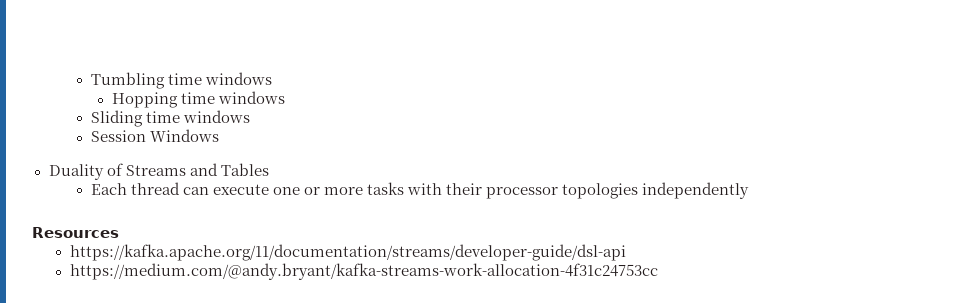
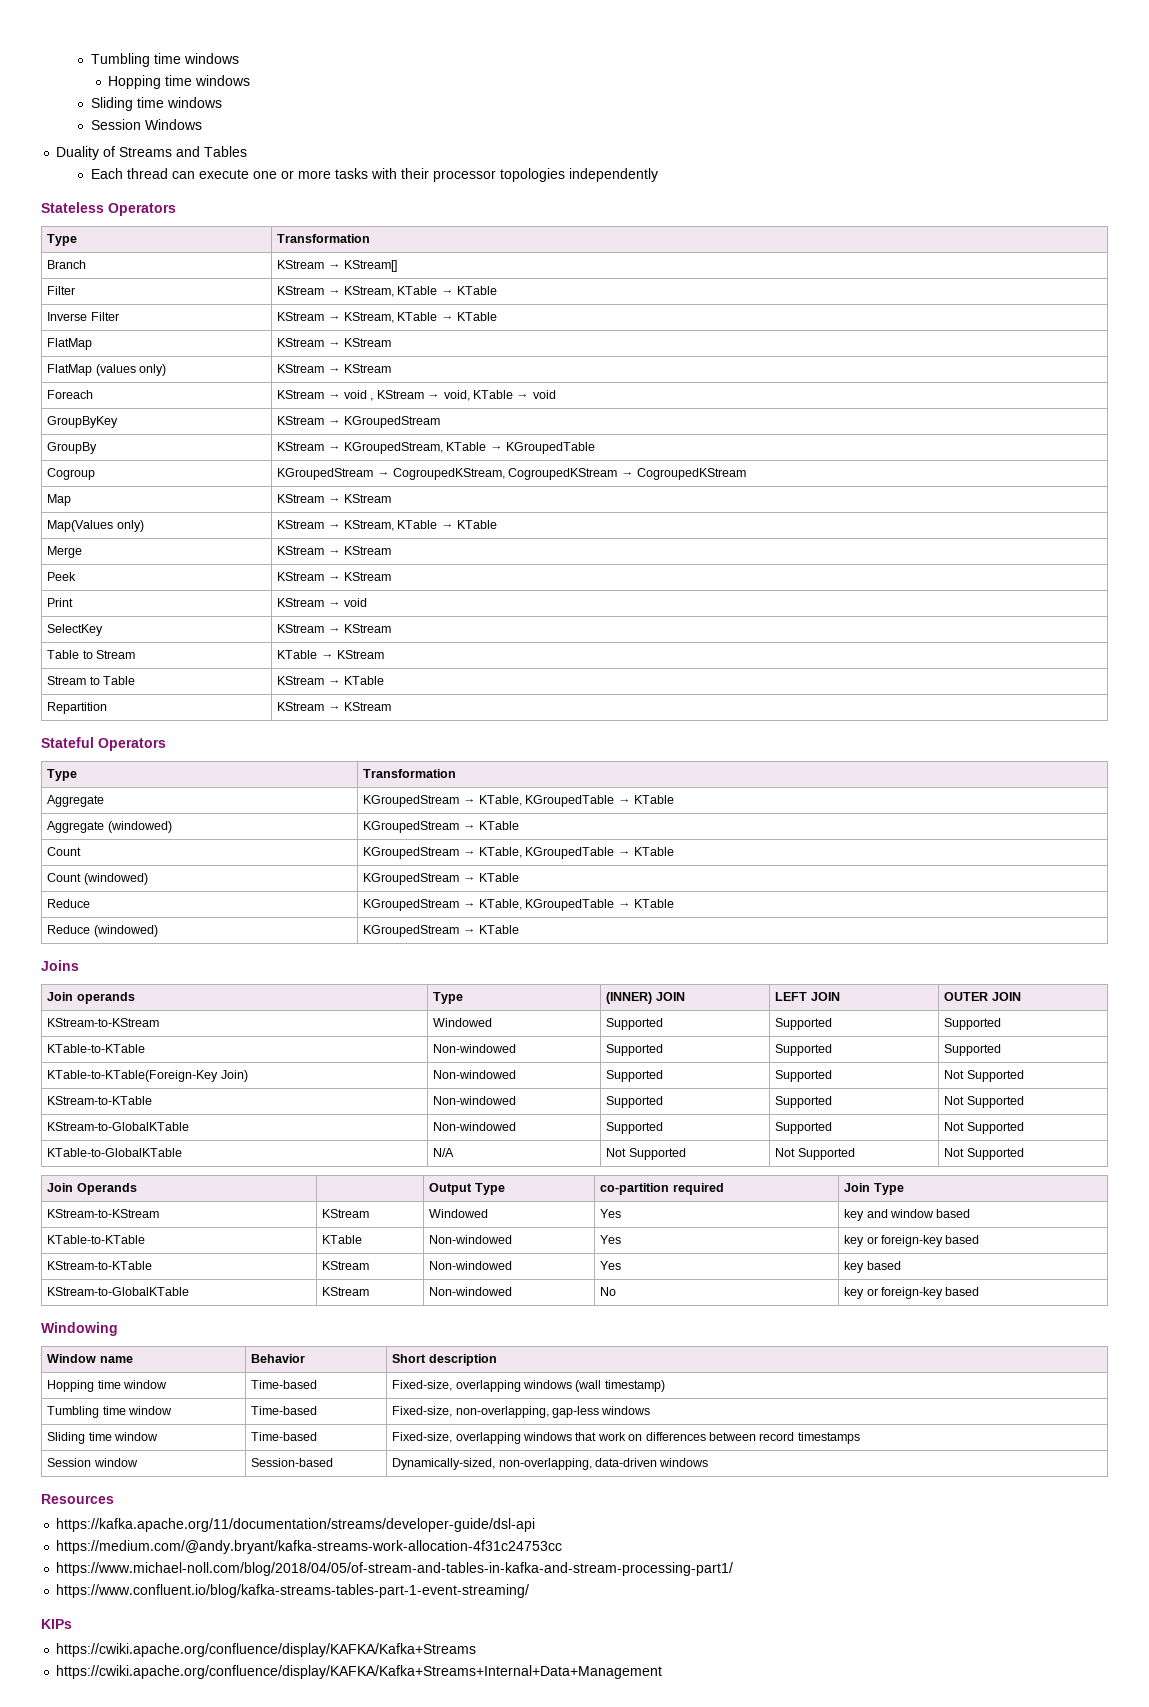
[32,227,119,238] [69,244,626,261] [69,263,658,280] Resources // https://kafka.apache.org/11/documentation/streams/developer-guide/dsl-api // https://medium.com/@andy.bryant/kafka-streams-work-allocation-4f31c24753cc -> [41,202,176,216] [47,234,78,246] [277,234,371,243] [47,260,87,269] [277,260,397,272] [47,286,76,295] [277,286,498,297] [47,312,119,321] [277,312,498,323] [47,338,93,350] [277,338,391,347] [47,364,166,376] [277,364,391,373] [47,390,94,399] [277,390,556,401] [47,416,119,428] [277,416,440,428] [47,442,98,454] [277,442,596,454] [47,468,96,480] [277,468,747,480] [47,494,72,506] [277,494,391,503] [47,520,144,532] [277,520,498,531] [47,546,83,558] [277,546,391,555] [47,572,77,581] [277,572,391,581] [47,598,74,607] [277,598,367,607] [47,624,104,636] [277,624,391,633] [47,650,135,659] [277,650,384,659] [47,676,135,685] [277,676,384,685] [47,702,108,714] [277,702,391,711] [41,737,166,751] [47,769,78,781] [363,769,457,778] [47,795,105,807] [363,795,675,807] [47,821,172,833] [363,821,519,833] [47,847,82,856] [363,847,675,859] [47,873,148,885] [363,873,519,885] [47,899,91,908] [363,899,675,911] [47,925,158,937] [363,925,519,937] [41,960,79,971] [47,992,135,1004] [433,992,464,1004] [606,992,685,1004] [775,992,840,1001] [944,992,1021,1001] [47,1018,160,1027] [433,1018,493,1027] [606,1018,664,1030] [775,1018,833,1030] [944,1018,1002,1030] [47,1044,146,1053] [433,1044,517,1053] [606,1044,664,1056] [775,1044,833,1056] [944,1044,1002,1056] [47,1070,248,1082] [433,1070,517,1079] [606,1070,664,1082] [775,1070,833,1082] [944,1070,1024,1082] [47,1096,153,1105] [433,1096,517,1105] [606,1096,664,1108] [775,1096,833,1108] [944,1096,1024,1108] [47,1122,190,1131] [433,1122,517,1131] [606,1122,664,1134] [775,1122,833,1134] [944,1122,1024,1134] [47,1148,183,1157] [433,1148,455,1157] [606,1148,686,1160] [775,1148,855,1160] [944,1148,1024,1160] [47,1183,137,1195] [429,1183,505,1195] [600,1183,724,1195] [844,1183,904,1195] [47,1209,160,1218] [322,1209,370,1218] [429,1209,489,1218] [600,1209,622,1218] [844,1209,971,1221] [47,1235,146,1244] [322,1235,363,1244] [429,1235,513,1244] [600,1235,622,1244] [844,1235,980,1247] [47,1261,153,1270] [322,1261,370,1270] [429,1261,513,1270] [600,1261,622,1270] [844,1261,901,1273] [47,1287,190,1296] [322,1287,370,1296] [429,1287,513,1296] [600,1287,617,1296] [844,1287,980,1299] [41,1322,118,1336] [47,1354,133,1363] [251,1354,306,1363] [392,1354,497,1366] [47,1380,167,1392] [251,1380,318,1389] [392,1380,665,1392] [47,1406,172,1418] [251,1406,318,1415] [392,1406,651,1418] [47,1432,158,1444] [251,1432,318,1441] [392,1432,860,1444] [47,1458,138,1467] [251,1458,334,1467] [392,1458,709,1470] [41,1494,114,1504] [56,1518,536,1532] [56,1540,563,1554] [56,1562,734,1576] [56,1584,530,1598] [41,1619,72,1629] [56,1643,477,1657] [56,1665,663,1679] Stateless Operators // Type | Transformation // Branch | KStream → KStream[] // Filter | KStream → KStream, KTable → KTable // Inverse Filter | KStream → KStream, KTable → KTable // FlatMap | KStream → KStream // FlatMap (values only) | KStream → KStream // Foreach | KStream → void , KStream → void, KTable → void // GroupByKey | KStream → KGroupedStream // GroupBy | KStream → KGroupedStream, KTable → KGroupedTable // Cogroup | KGroupedStream → CogroupedKStream, CogroupedKStream → CogroupedKStream // Map | KStream → KStream // Map(Values only) | KStream → KStream, KTable → KTable // Merge | KStream → KStream // Peek | KStream → KStream // Print | KStream → void // SelectKey | KStream → KStream // Table to Stream | KTable → KStream // Stream to Table | KStream → KTable // Repartition | KStream → KStream // Stateful Operators // Type | Transformation // Aggregate | KGroupedStream → KTable, KGroupedTable → KTable // Aggregate (windowed) | KGroupedStream → KTable // Count | KGroupedStream → KTable, KGroupedTable → KTable // Count (windowed) | KGroupedStream → KTable // Reduce | KGroupedStream → KTable, KGroupedTable → KTable // Reduce (windowed) | KGroupedStream → KTable // Joins // Join operands | Type | (INNER) JOIN | LEFT JOIN | OUTER JOIN // KStream-to-KStream | Windowed | Supported | Supported | Supported // KTable-to-KTable | Non-windowed | Supported | Supported | Supported // KTable-to-KTable(Foreign-Key Join) | Non-windowed | Supported | Supported | Not Supported // KStream-to-KTable | Non-windowed | Supported | Supported | Not Supported // KStream-to-GlobalKTable | Non-windowed | Supported | Supported | Not Supported // KTable-to-GlobalKTable | N/A | Not Supported | Not Supported | Not Supported // Join Operands | | Output Type | co-partition required | Join Type // KStream-to-KStream | KStream | Windowed | Yes | key and window based // KTable-to-KTable | KTable | Non-windowed | Yes | key or foreign-key based // KStream-to-KTable | KStream | Non-windowed | Yes | key based // KStream-to-GlobalKTable | KStream | Non-windowed | No | key or foreign-key based // Windowing // Window name | Behavior | Short description // Hopping time window | Time-based | Fixed-size, overlapping windows (wall timestamp) // Tumbling time window | Time-based | Fixed-size, non-overlapping, gap-less windows // Sliding time window | Time-based | Fixed-size, overlapping windows that work on differences between record timestamps // Session window | Session-based | Dynamically-sized, non-overlapping, data-driven windows // Resources // https://kafka.apache.org/11/documentation/streams/developer-guide/dsl-api // https://medium.com/@andy.bryant/kafka-streams-work-allocation-4f31c24753cc // https://www.michael-noll.com/blog/2018/04/05/of-stream-and-tables-in-kafka-and-stream-processing-part1/ // https://www.confluent.io/blog/kafka-streams-tables-part-1-event-streaming/ // KIPs // https://cwiki.apache.org/confluence/display/KAFKA/Kafka+Streams // https://cwiki.apache.org/confluence/display/KAFKA/Kafka+Streams+Internal+Data+Management

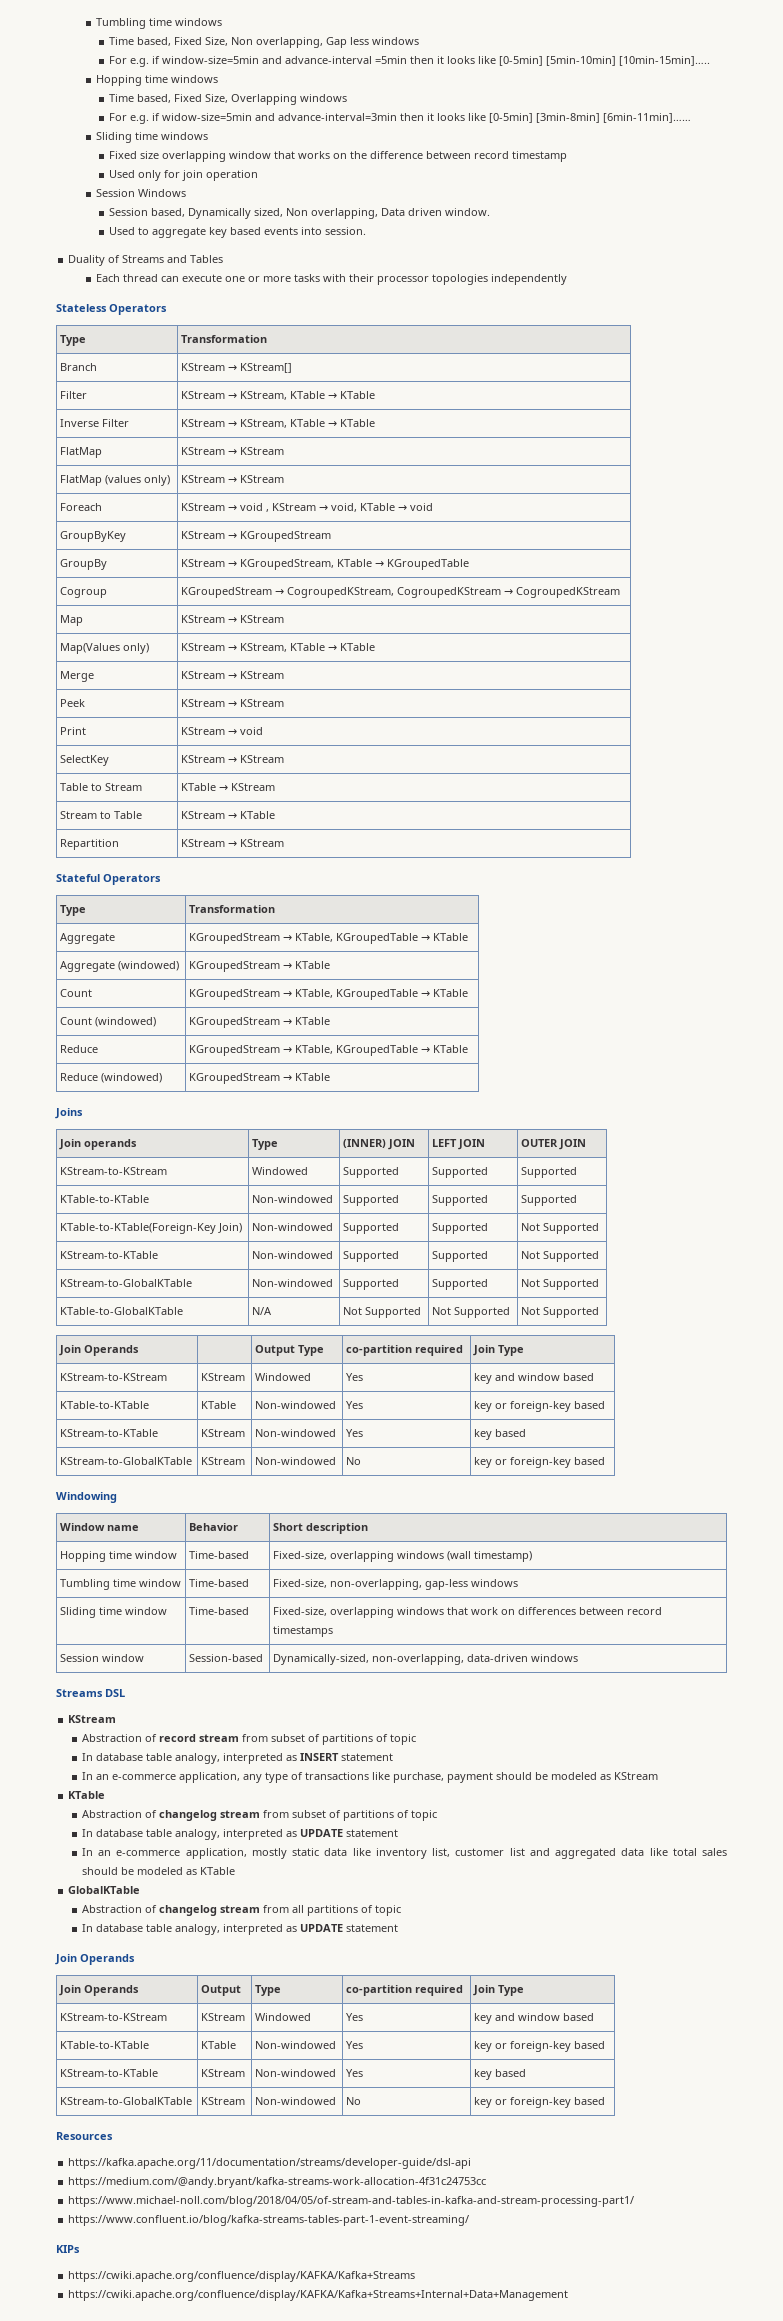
[108,75,251,89] [90,97,222,111] [90,119,202,130] Hopping time windows // Sliding time windows // Session Windows -> [109,37,420,48] [109,56,711,67] [95,75,218,86] [109,94,348,105] [109,113,692,124] [95,132,208,143] [109,151,568,162] [109,170,259,181] [95,189,186,197] [109,208,491,219] [109,227,367,238] Time based, Fixed Size, Non overlapping, Gap less windows // For e.g. if window-size=5min and advance-interval =5min then it looks like [0-5min] [5min-10min] [10min-15min]….. // Hopping time windows // Time based, Fixed Size, Overlapping windows // For e.g. if widow-size=5min and advance-interval=3min then it looks like [0-5min] [3min-8min] [6min-11min]…… // Sliding time windows // Fixed size overlapping window that works on the difference between record timestamp // Used only for join operation // Session Windows // Session based, Dynamically sized, Non overlapping, Data driven window. // Used to aggregate key based events into session.
(709, 1462) none -> [56,1689,125,1697] [68,1715,117,1723] [81,1734,416,1745] [81,1753,393,1764] [81,1772,658,1783] [68,1791,106,1799] [81,1810,437,1821] [81,1829,398,1840] [81,1848,727,1859] [81,1867,235,1875] [68,1886,141,1894] [81,1905,401,1916] [81,1924,398,1935] [55,1954,135,1965] [59,1985,140,1996] [201,1985,242,1996] [255,1985,282,1996] [346,1985,464,1996] [473,1985,525,1996] [60,2013,168,2021] [201,2013,246,2021] [255,2013,312,2021] [346,2013,364,2021] [474,2013,595,2024] [60,2041,150,2049] [201,2041,237,2049] [255,2041,337,2049] [346,2041,364,2049] [474,2041,606,2052] [60,2069,159,2077] [201,2069,246,2077] [255,2069,337,2077] [346,2069,364,2077] [474,2069,527,2080] [60,2097,193,2105] [201,2097,246,2105] [255,2097,337,2105] [346,2097,362,2105] [474,2097,606,2108] // Streams DSL // KStream // Abstraction of record stream from subset of partitions of topic // In database table analogy, interpreted as INSERT statement // In an e-commerce application, any type of transactions like purchase, payment should be modeled as KStream // KTable // Abstraction of changelog stream from subset of partitions of topic // In database table analogy, interpreted as UPDATE statement // In an e-commerce application, mostly static data like inventory list, customer list and aggregated data like total sales should be modeled as KTable // GlobalKTable // Abstraction of changelog stream from all partitions of topic // In database table analogy, interpreted as UPDATE statement // Join Operands // Join Operands | Output | Type | co-partition required | Join Type // KStream-to-KStream | KStream | Windowed | Yes | key and window based // KTable-to-KTable | KTable | Non-windowed | Yes | key or foreign-key based // KStream-to-KTable | KStream | Non-windowed | Yes | key based // KStream-to-GlobalKTable | KStream | Non-windowed | No | key or foreign-key based

